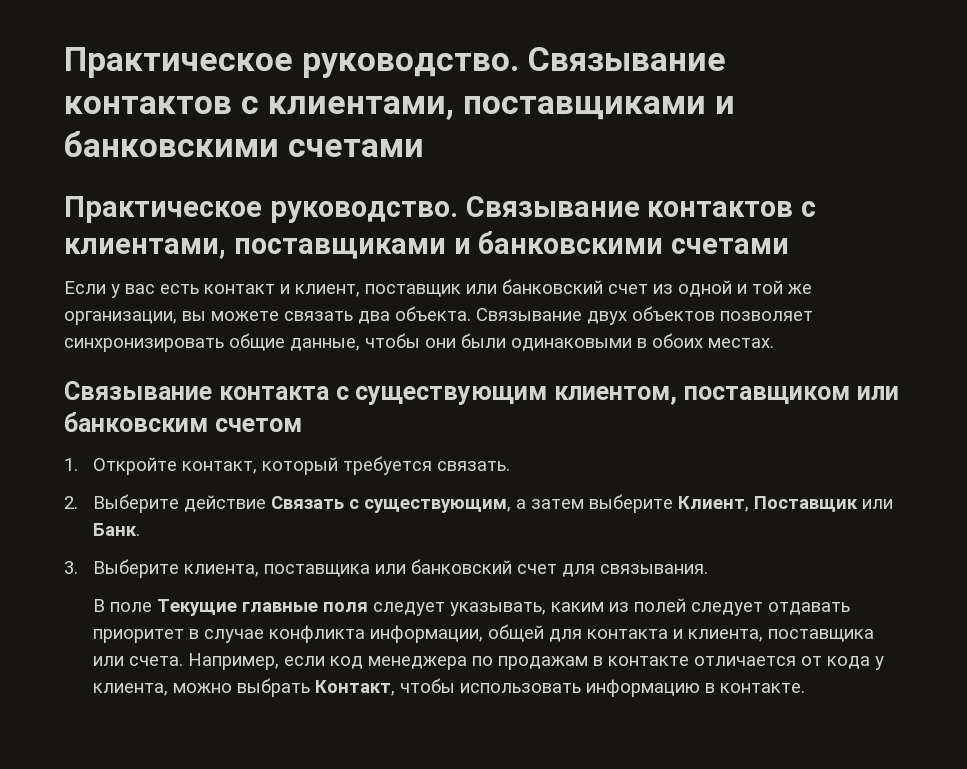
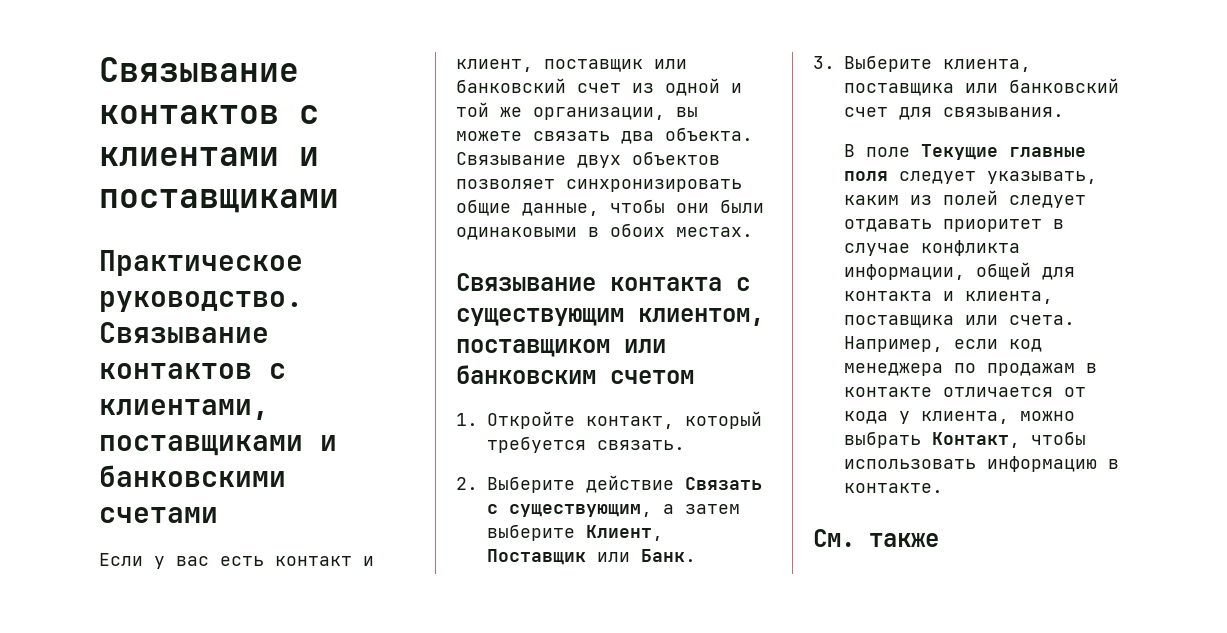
[64,47,727,78] [64,96,736,120] [64,131,425,157] Практическое руководство. Связывание контактов с клиентами, поставщиками и банковскими счетами -> [99,57,299,82] [99,105,319,124] [99,147,319,166] [99,189,339,213] Связывание контактов с клиентами и поставщиками
(805, 688) none -> [813,529,939,547] // См. также

